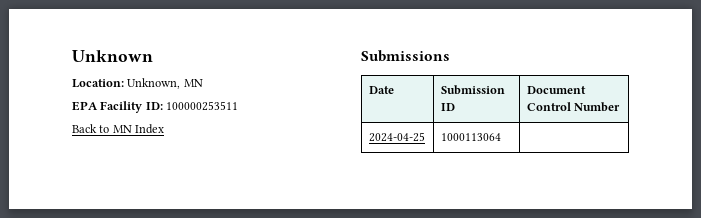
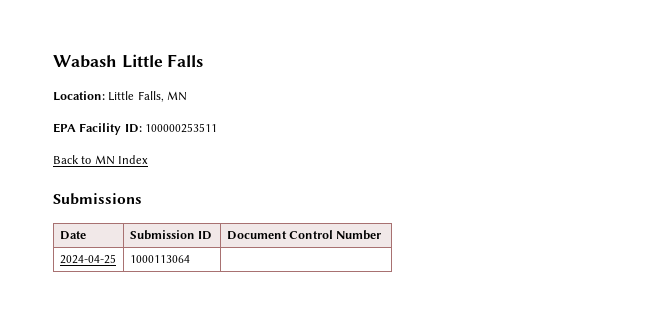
[72,50,153,62] Unknown -> [53,54,204,68] Wabash Little Falls
[127,78,181,89] Unknown, -> [108,91,164,102] Little Falls,

